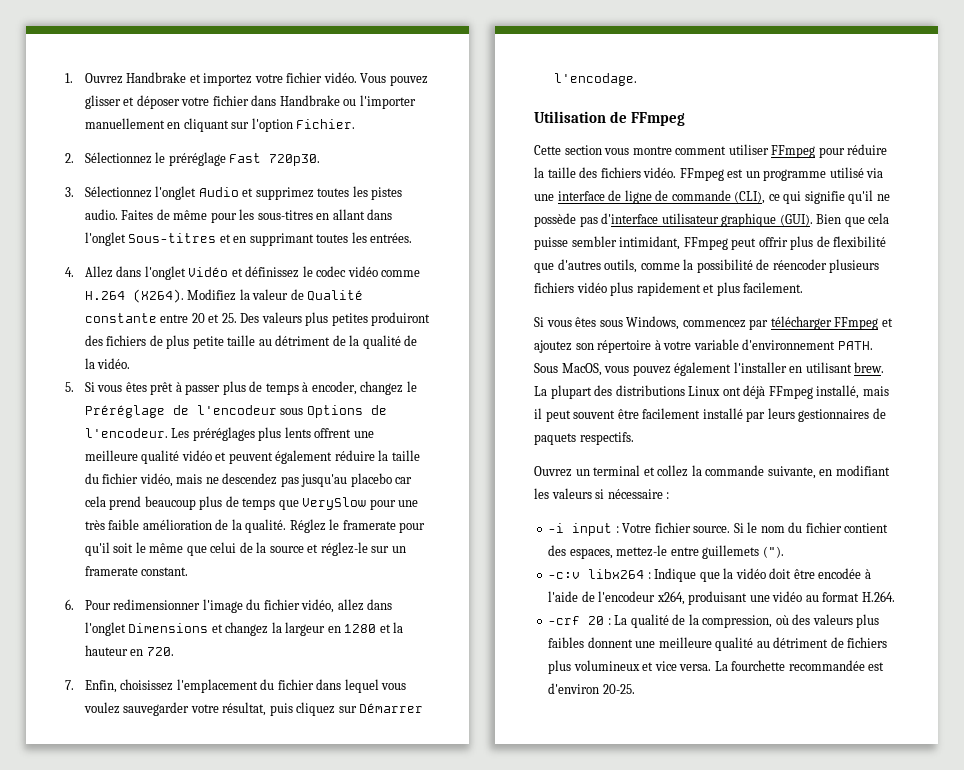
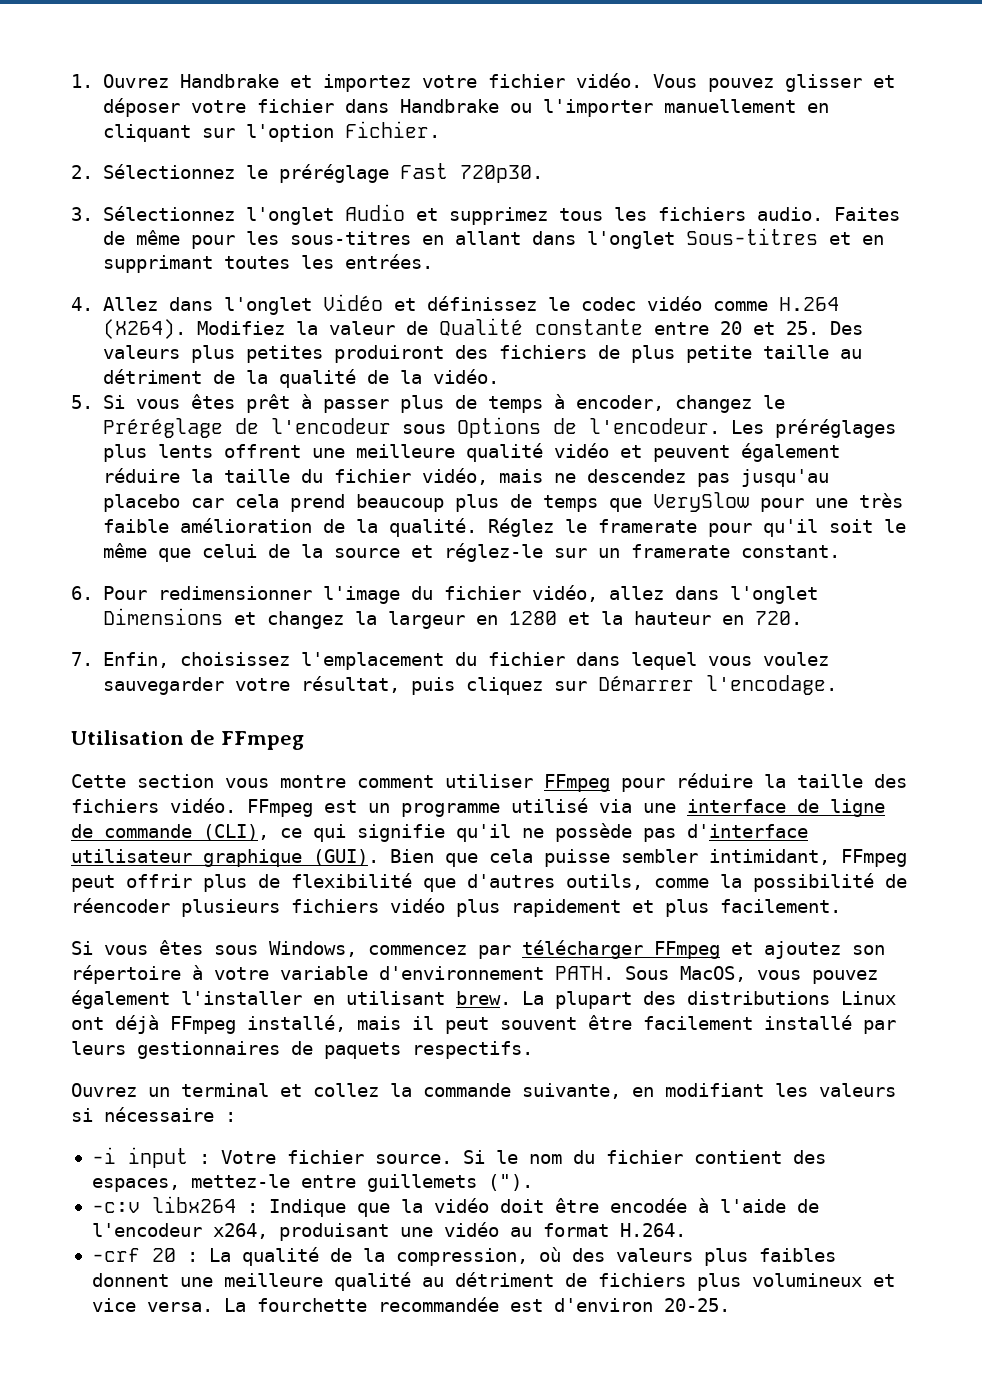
[317,186,403,200] toutes les pistes -> [558,207,746,221] tous les fichiers

